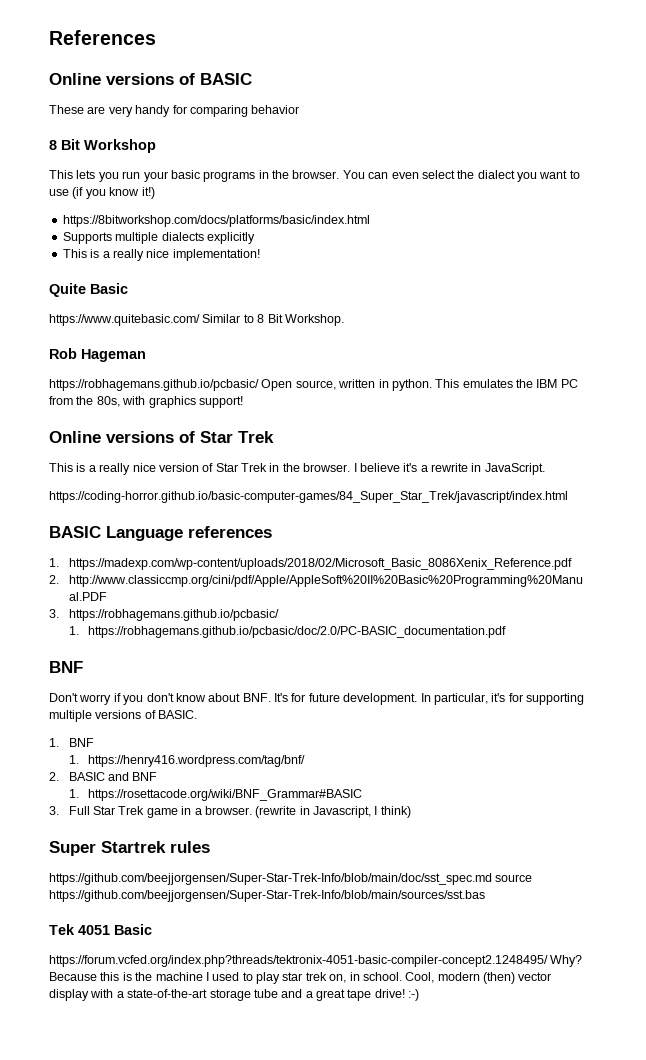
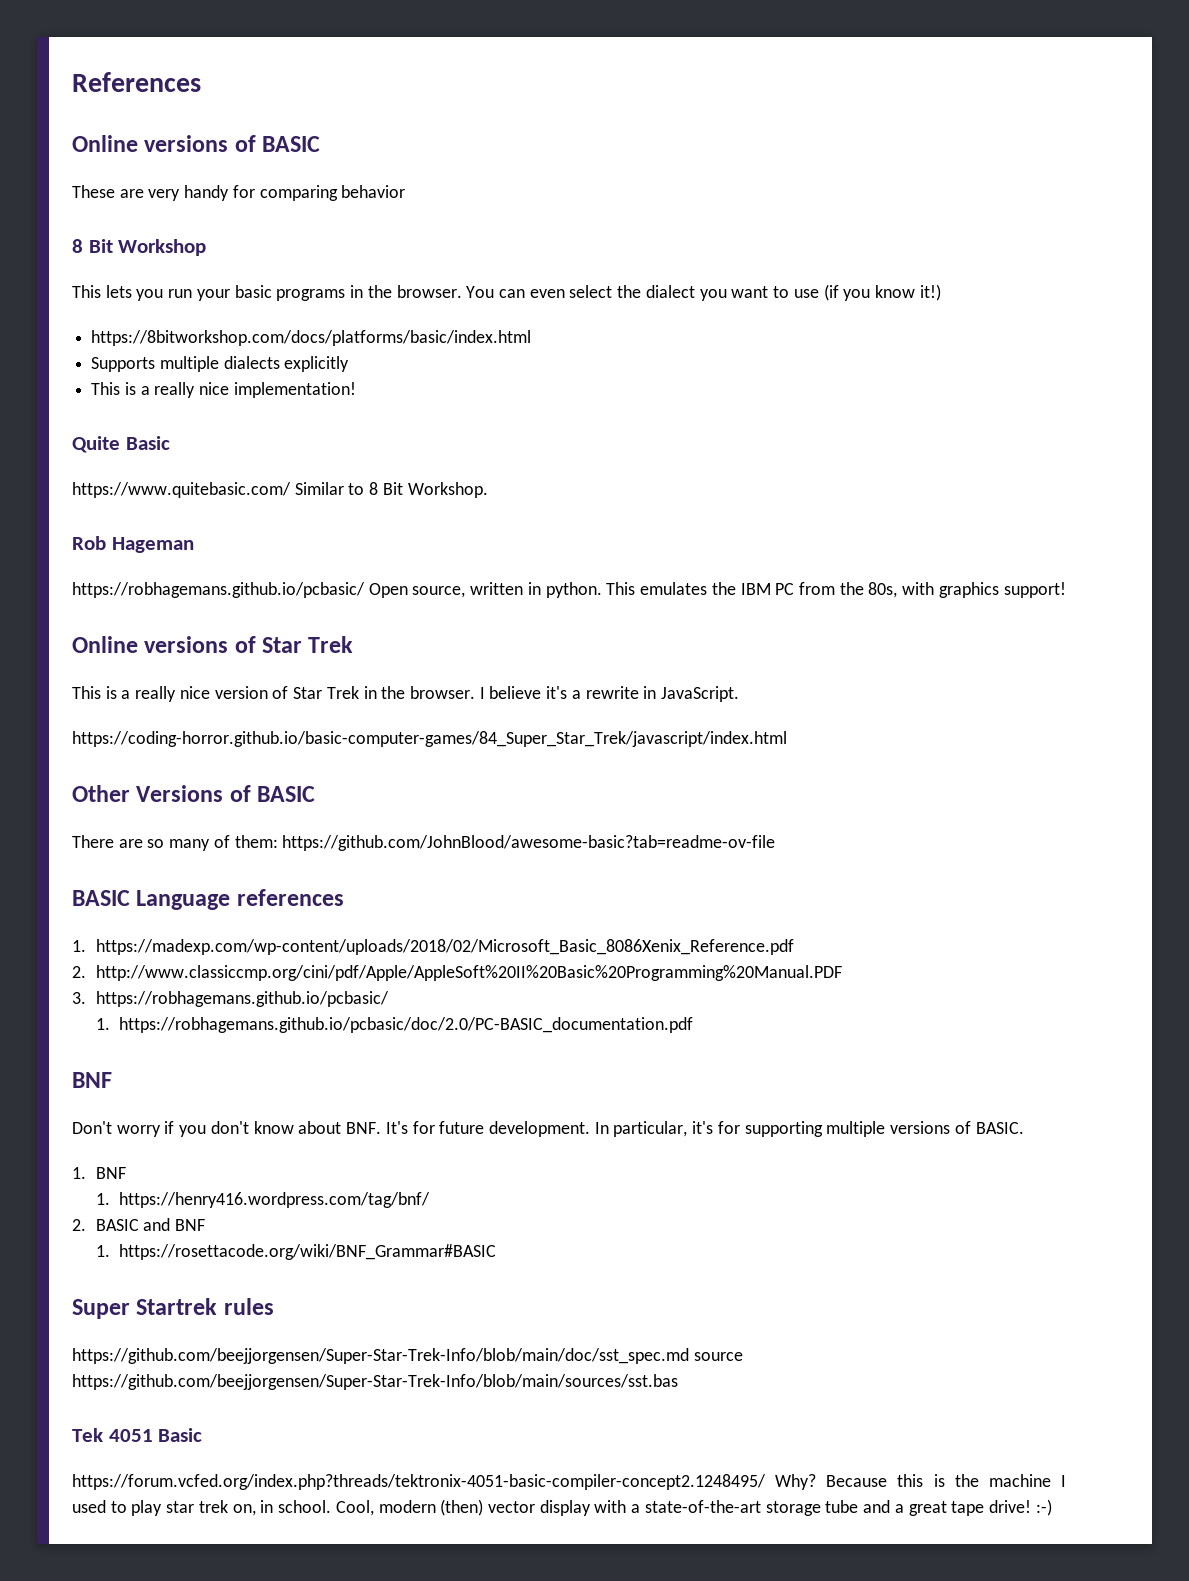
(568, 497) none -> [72,785,316,802] [72,835,776,851] // Other Versions of BASIC // There are so many of them: https://github.com/JohnBlood/awesome-basic?tab=readme-ov-file
[49,806,411,818] // 3. Full Star Trek game in a browser. (rewrite in Javascript, I think) -> (497, 1252) none

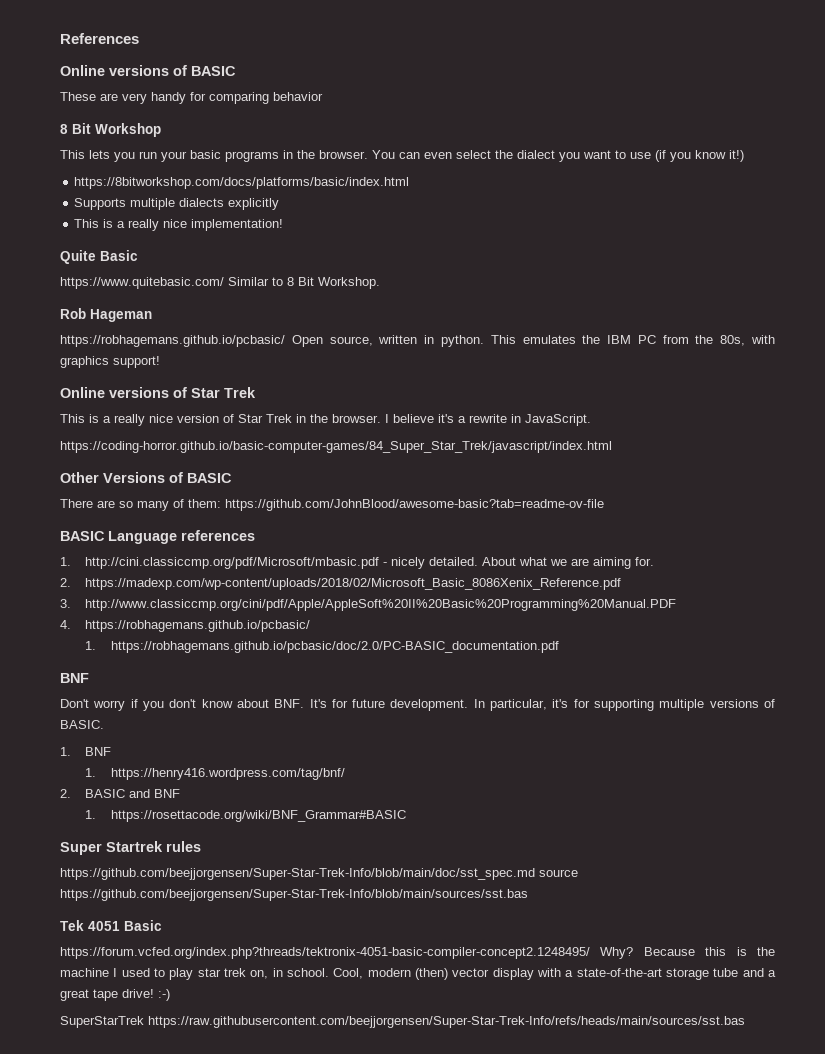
(86, 946) none -> [85,557,655,569] [60,578,71,587] http://cini.classiccmp.org/pdf/Microsoft/mbasic.pdf - nicely detailed. About what we are aiming for. // 2.
[72,966,86,978] 2. -> [60,599,71,608] 3.
[72,992,86,1004] 3. -> [60,620,71,629] 4.
(1052, 1507) none -> [60,1016,745,1028] // SuperStarTrek https://raw.githubusercontent.com/beejjorgensen/Super-Star-Trek-Info/refs/heads/main/sources/sst.bas

